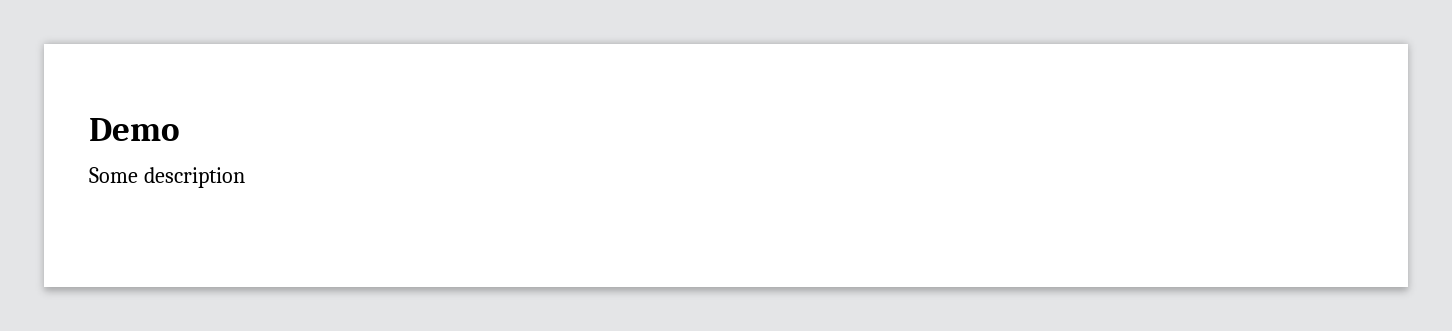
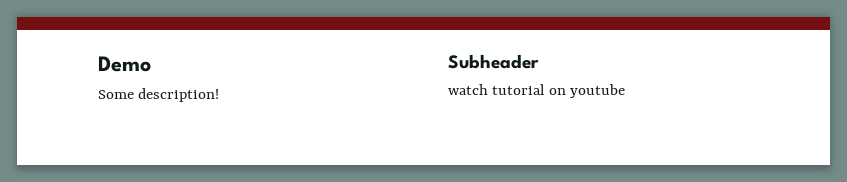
[143,167,245,188] description -> [138,88,220,102] [448,54,539,69] [448,84,626,98] description! // Subheader // watch tutorial on youtube

